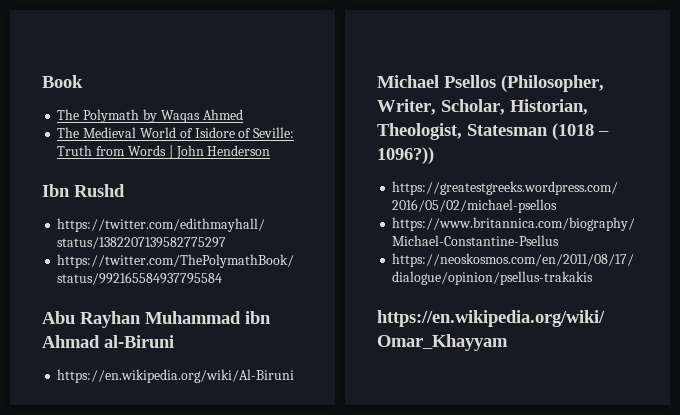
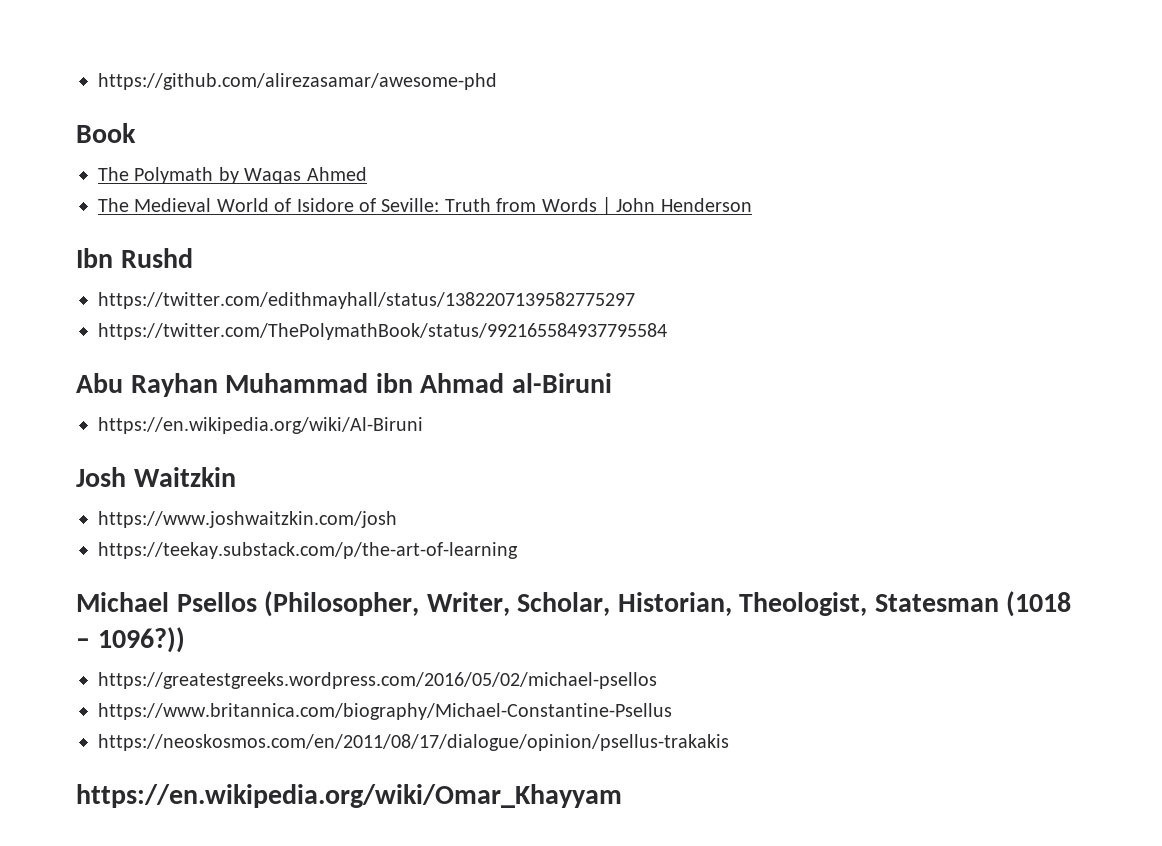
(42, 81) none -> [98,73,497,90] https://github.com/alirezasamar/awesome-phd //
(295, 376) none -> [76,467,236,487] [98,511,397,528] [98,542,518,559] // Josh Waitzkin // https://www.joshwaitzkin.com/josh // https://teekay.substack.com/p/the-art-of-learning

